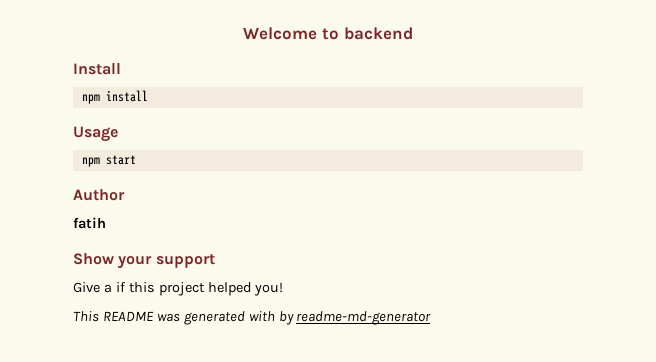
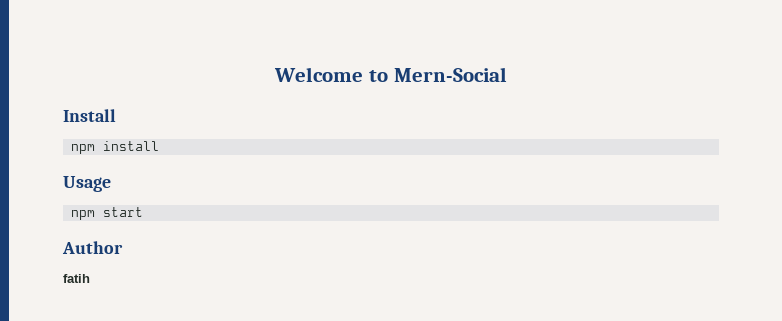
[343,27,413,40] backend -> [393,67,507,82] Mern-Social
[73,253,215,269] [73,282,284,296] [73,311,432,325] // Show your support // Give a if this project helped you! // This README was generated with by readme-md-generator -> (90, 278) none

